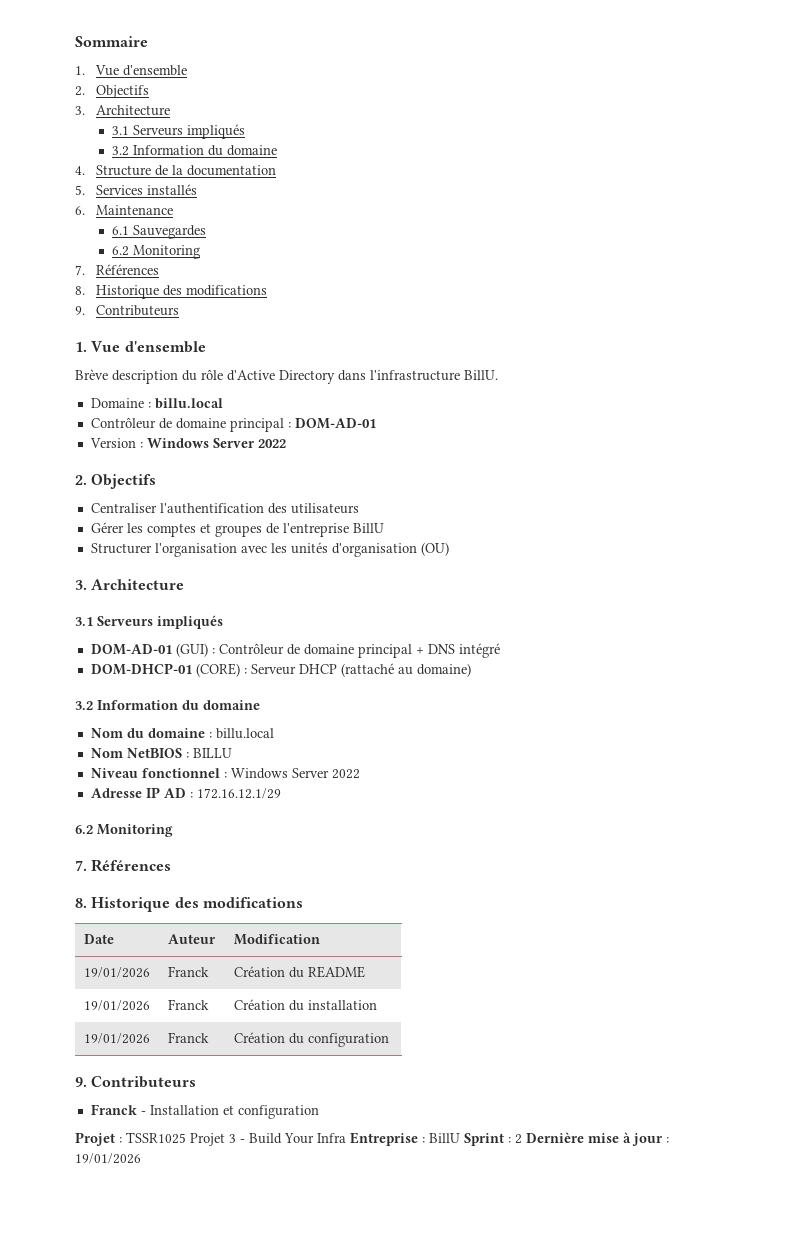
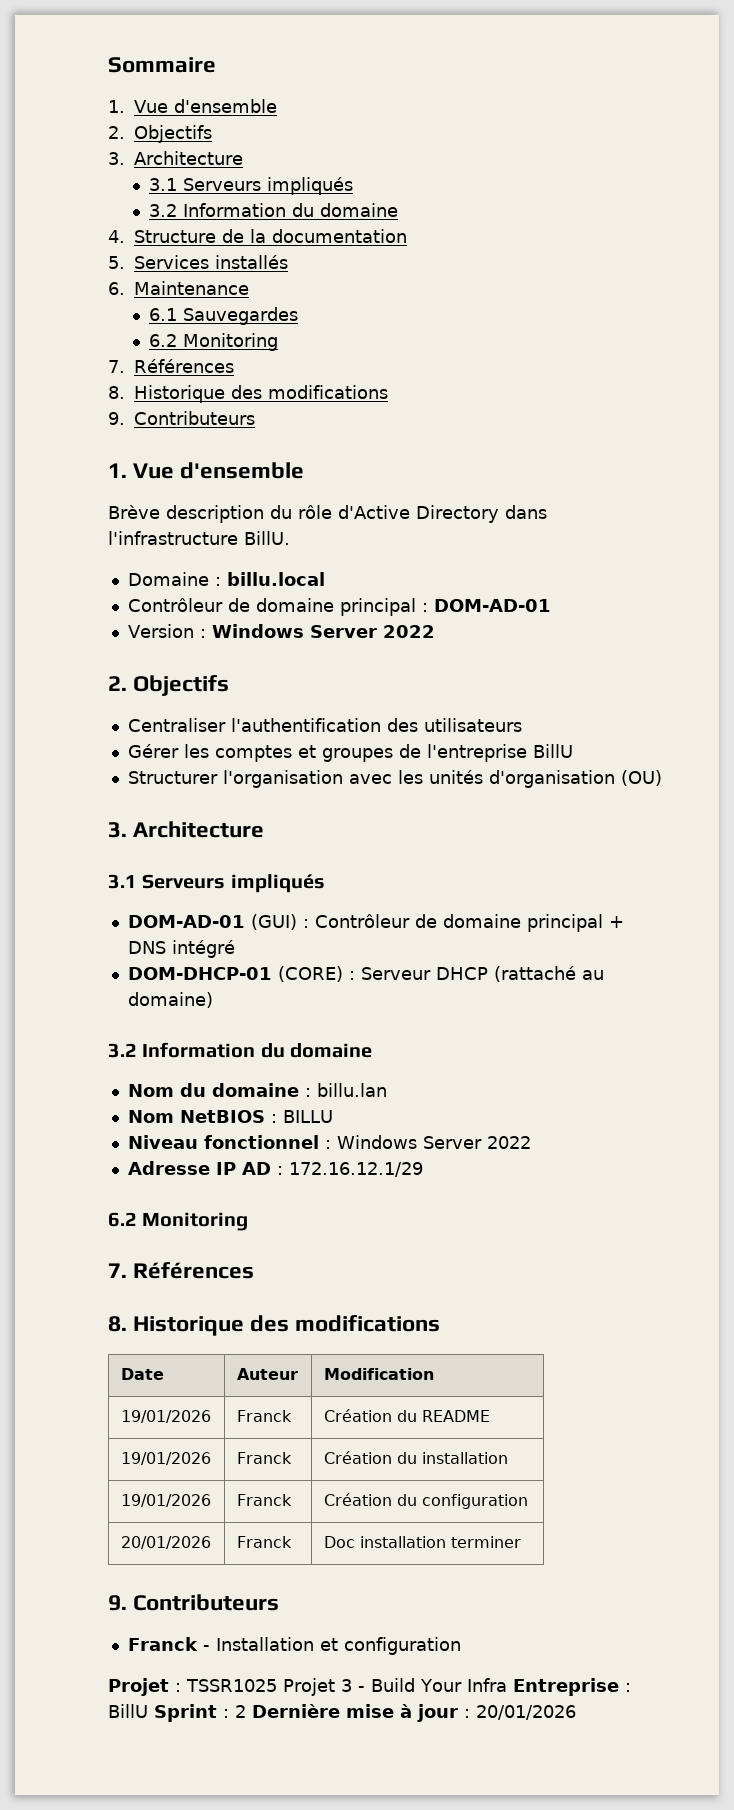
[215,728,274,739] billu.local -> [316,1083,387,1097] billu.lan
(389, 1040) none -> [120,1536,211,1549] [236,1536,292,1548] [323,1536,521,1548] // 20/01/2026 | Franck | Doc installation terminer
[75,1153,141,1164] 19/01/2026 -> [476,1705,576,1720] 20/01/2026

